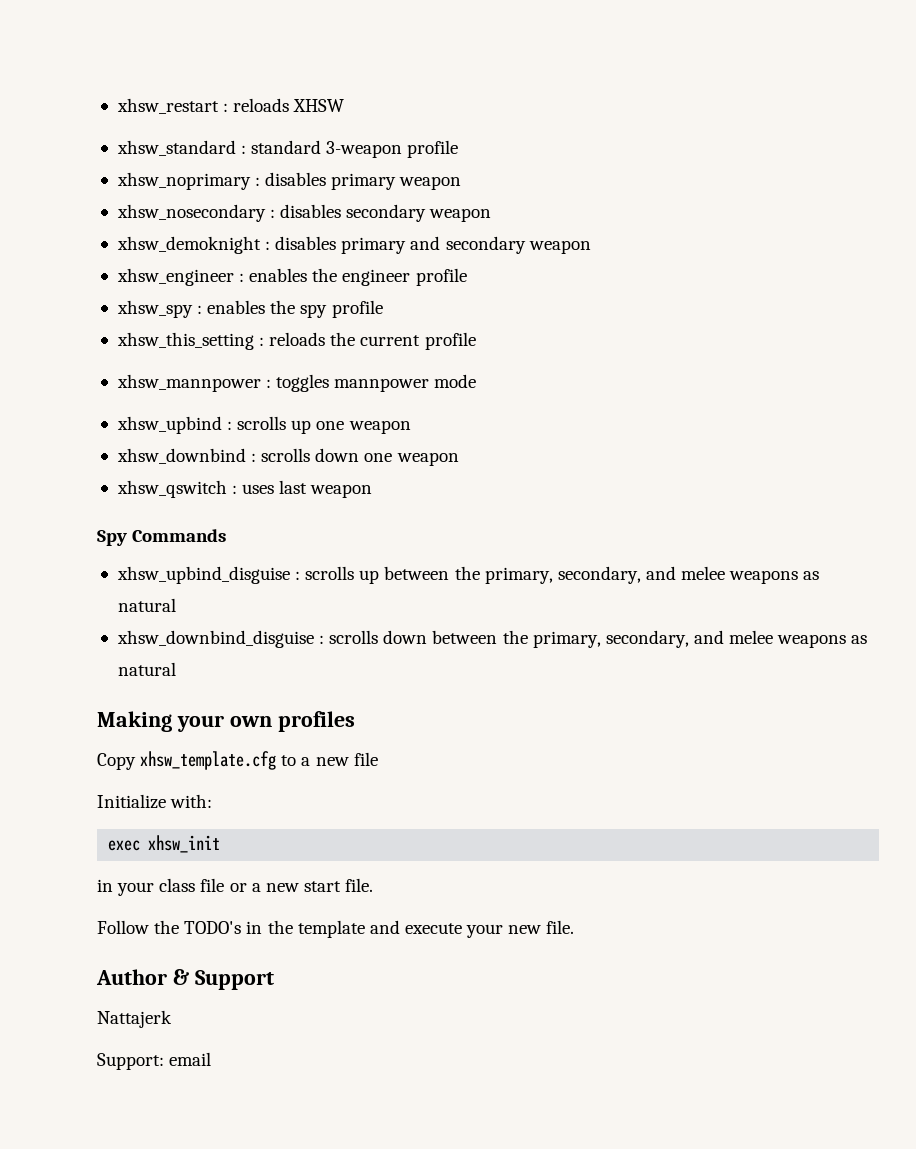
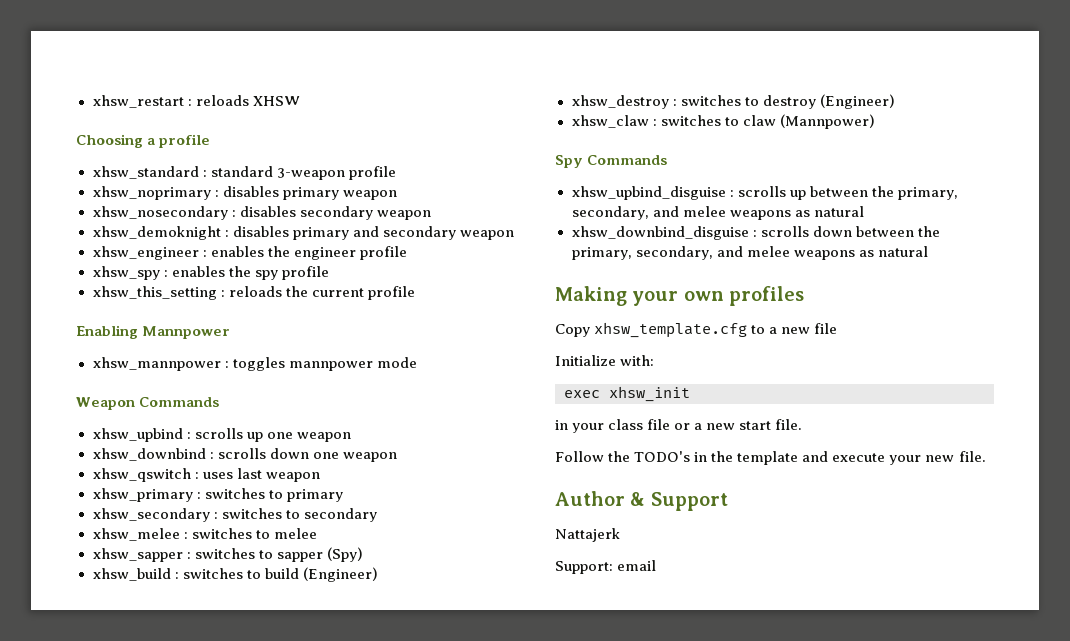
(345, 105) none -> [76,134,211,148] // Choosing a profile
(476, 341) none -> [76,325,231,339] // Enabling Mannpower
(477, 381) none -> [76,397,220,410] // Weapon Commands
(373, 491) none -> [92,488,343,502] [92,508,377,522] [92,528,317,541] [92,547,363,562] [92,567,378,582] [571,94,895,109] [571,114,875,129] // xhsw_primary : switches to primary // xhsw_secondary : switches to secondary // xhsw_melee : switches to melee // xhsw_sapper : switches to sapper (Spy) // xhsw_build : switches to build (Engineer) // xhsw_destroy : switches to destroy (Engineer) // xhsw_claw : switches to claw (Mannpower)

